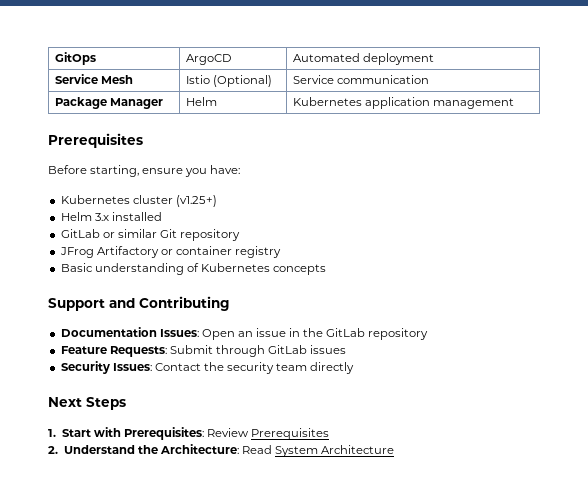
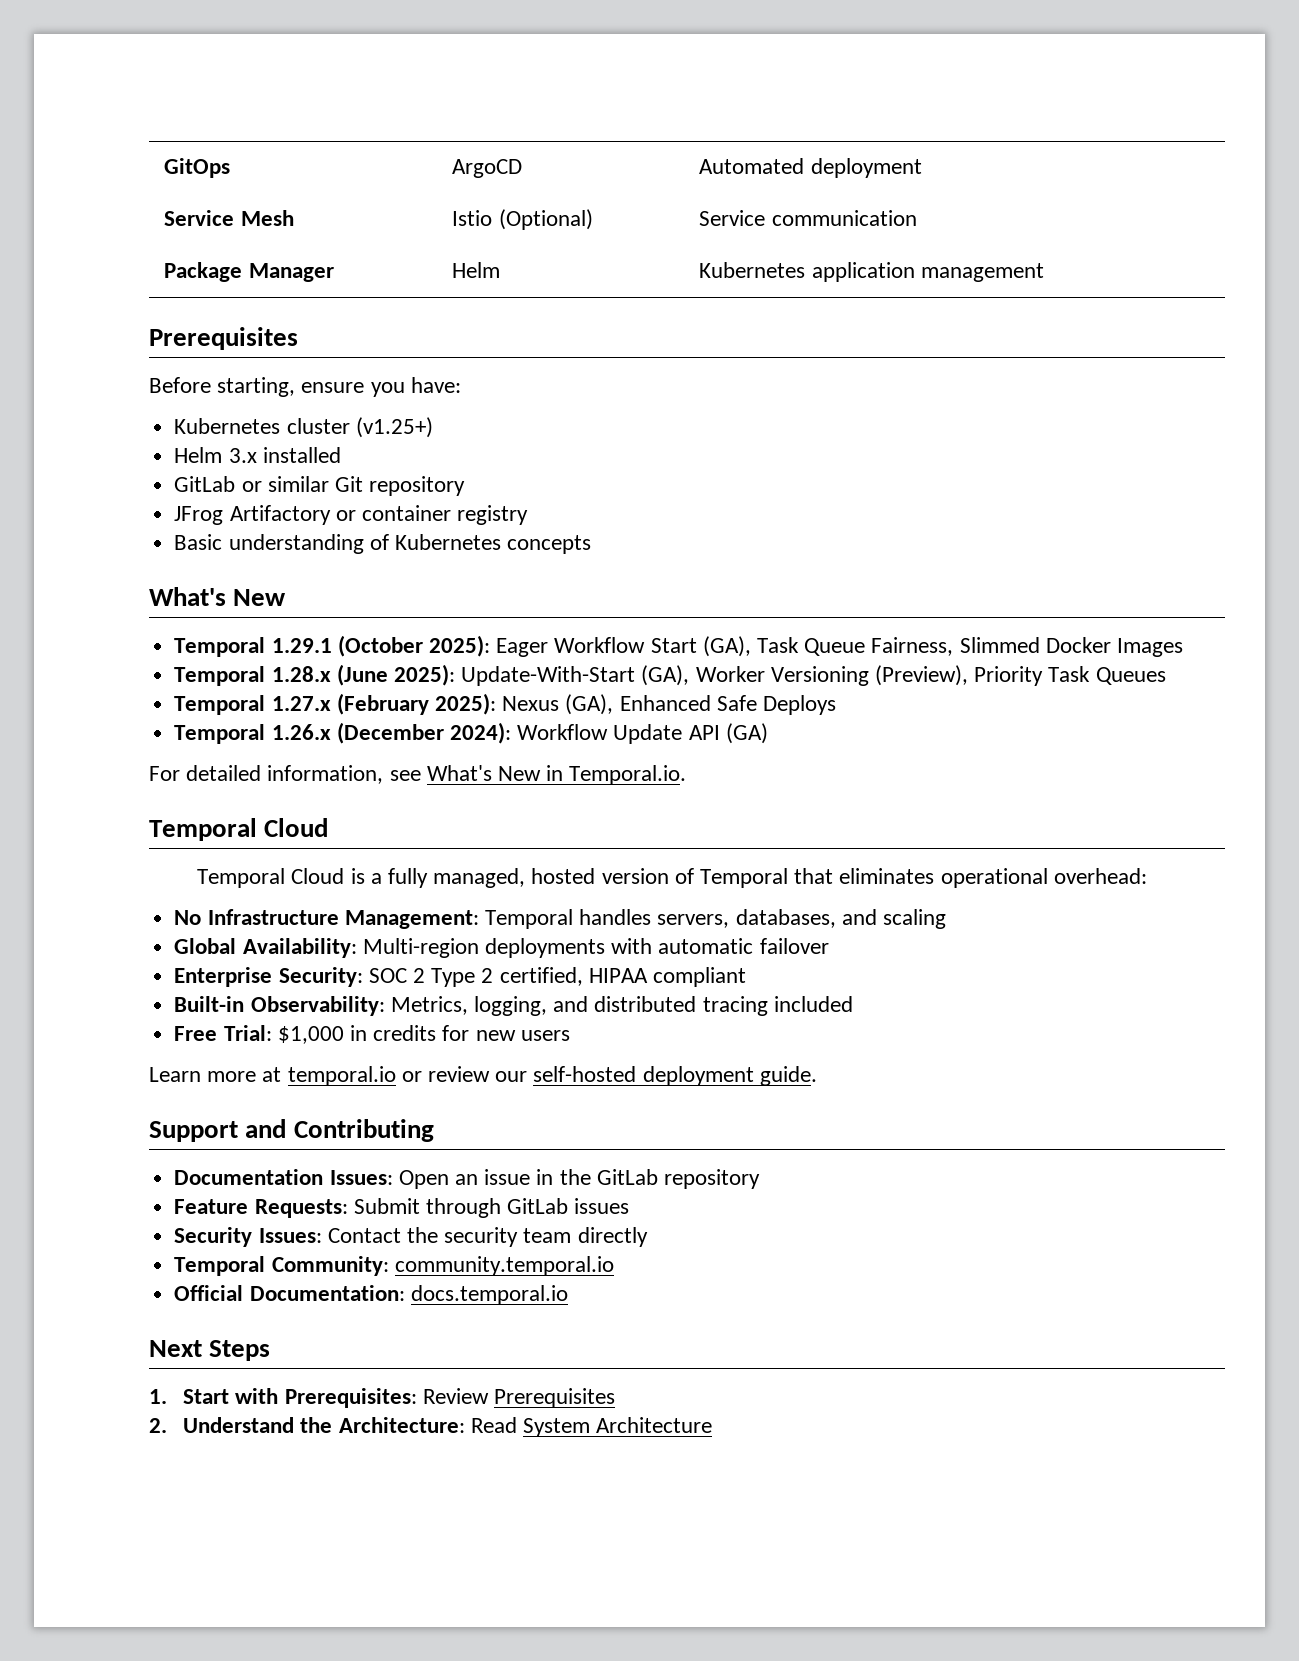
(327, 269) none -> [149,587,287,606] [174,635,1184,657] [174,664,1166,686] [174,693,836,715] [174,722,768,744] [149,765,687,785] [149,818,329,841] [197,868,1147,888] [174,909,946,929] [174,938,829,958] [174,967,746,987] [174,996,853,1016] [174,1025,570,1044] [149,1066,817,1086] // What's New // Temporal 1.29.1 (October 2025): Eager Workflow Start (GA), Task Queue Fairness, Slimmed Docker Images // Temporal 1.28.x (June 2025): Update-With-Start (GA), Worker Versioning (Preview), Priority Task Queues // Temporal 1.27.x (February 2025): Nexus (GA), Enhanced Safe Deploys // Temporal 1.26.x (December 2024): Workflow Update API (GA) // For detailed information, see What's New in Temporal.io. // Temporal Cloud // Temporal Cloud is a fully managed, hosted version of Temporal that eliminates operational overhead: // No Infrastructure Management: Temporal handles servers, databases, and scaling // Global Availability: Multi-region deployments with automatic failover // Enterprise Security: SOC 2 Type 2 certified, HIPAA compliant // Built-in Observability: Metrics, logging, and distributed tracing included // Free Trial: $1,000 in credits for new users // Learn more at temporal.io or review our self-hosted deployment guide.
(355, 368) none -> [174,1256,614,1276] [174,1285,568,1305] // Temporal Community: community.temporal.io // Official Documentation: docs.temporal.io

